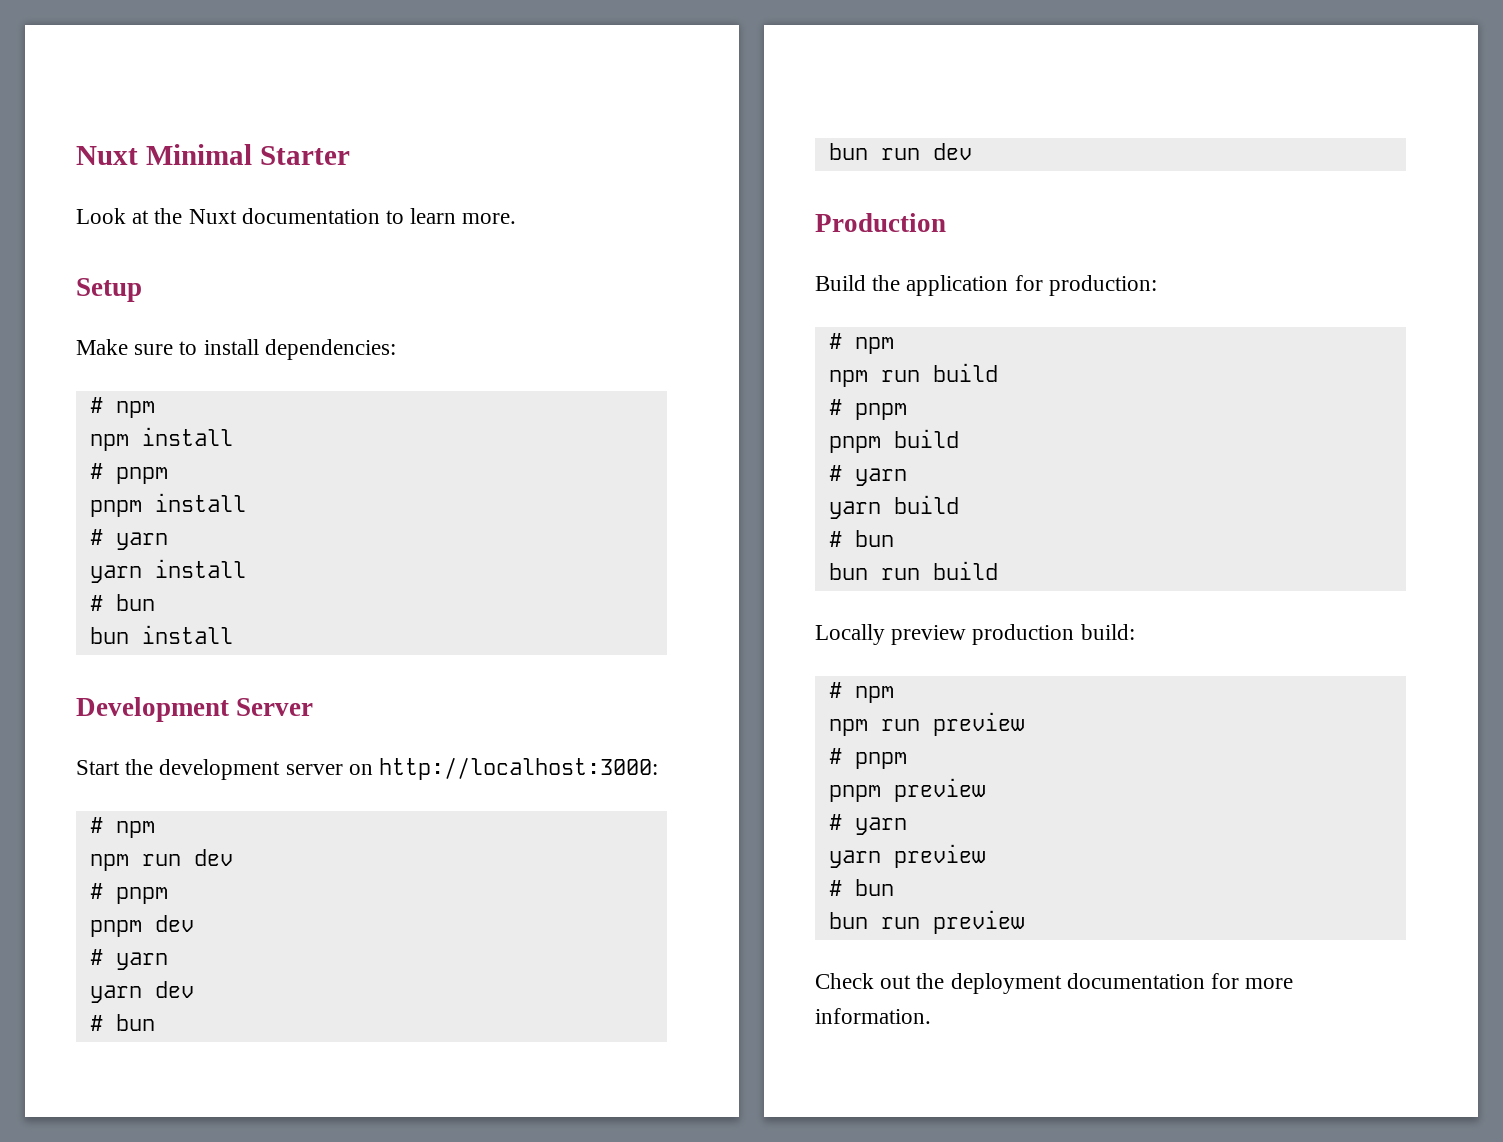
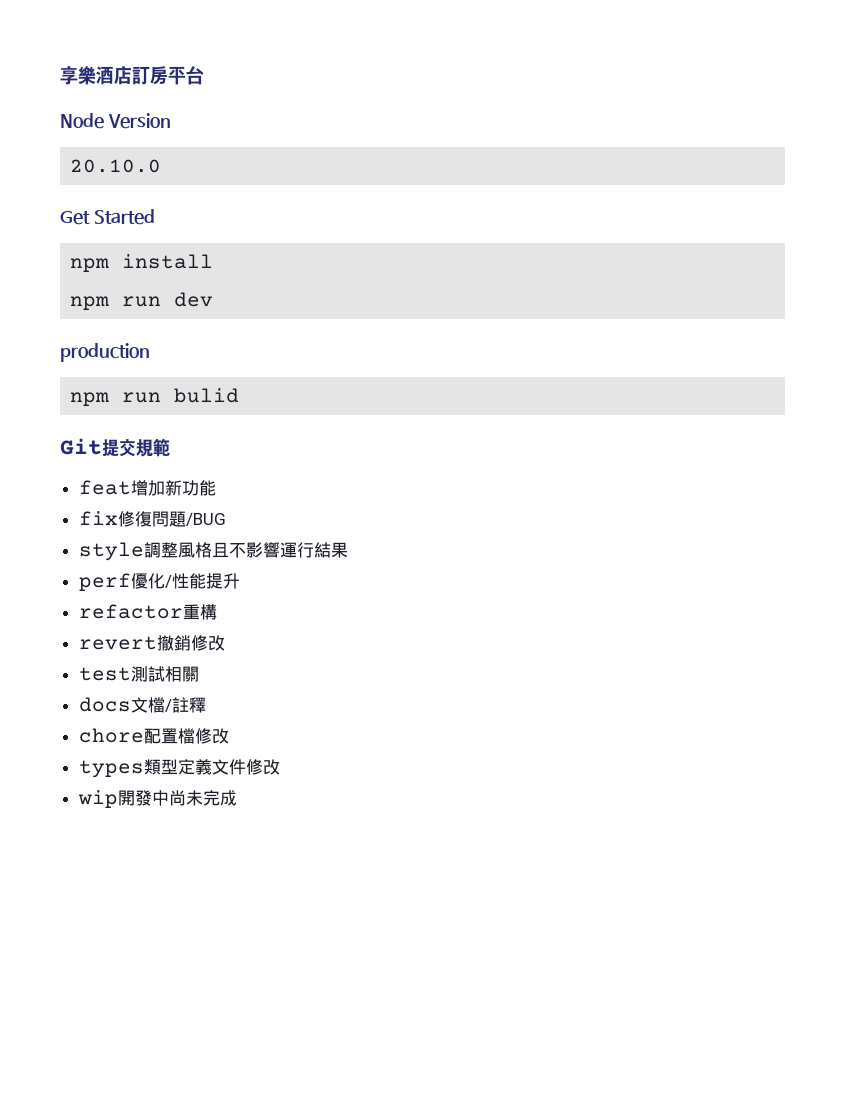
[76,144,350,165] [76,208,517,224] [76,278,142,302] [76,339,396,360] [89,397,155,418] [89,427,233,451] [89,463,168,484] [89,493,246,517] [89,529,168,550] [89,559,246,583] [89,594,155,611] [89,625,233,644] [76,697,314,722] [76,757,659,780] [89,817,155,838] [89,849,233,871] [89,883,168,904] [89,915,194,937] [89,949,168,970] [89,981,194,1003] [89,1014,155,1031] [828,143,972,160] [815,213,946,232] [815,275,1157,296] [828,333,894,354] [828,363,998,387] [828,399,907,420] [828,429,959,453] [828,465,907,486] [828,495,959,519] [828,530,894,547] [828,561,998,580] [815,624,1135,645] [828,682,894,703] [828,712,1024,736] [828,748,907,769] [828,778,985,802] [828,814,907,835] [828,844,985,868] [828,879,894,896] [828,910,1024,934] [815,973,1294,994] [815,1008,931,1024] Nuxt Minimal Starter // Look at the Nuxt documentation to learn more. // Setup // Make sure to install dependencies: // # npm // npm install // # pnpm // pnpm install // # yarn // yarn install // # bun // bun install // Development Server // Start the development server on http://localhost:3000: // # npm // npm run dev // # pnpm // pnpm dev // # yarn // yarn dev // # bun // bun run dev // Production // Build the application for production: // # npm // npm run build // # pnpm // pnpm build // # yarn // yarn build // # bun // bun run build // Locally preview production build: // # npm // npm run preview // # pnpm // pnpm preview // # yarn // yarn preview // # bun // bun run preview // Check out the deployment documentation for more information. -> [60,66,204,85] [60,113,171,129] [70,159,162,173] [60,209,155,225] [70,254,214,272] [70,292,214,310] [60,343,150,362] [70,388,240,406] [60,438,170,457] [78,480,216,496] [78,511,226,527] [78,542,348,561] [78,573,240,591] [78,604,217,620] [78,635,225,651] [78,666,199,682] [78,697,206,713] [78,728,229,744] [78,759,280,778] [77,790,237,808] 享樂酒店訂房平台 // Node Version // 20.10.0 // Get Started // npm install // npm run dev // production // npm run bulid // Git提交規範 // feat增加新功能 // fix修復問題/BUG // style調整風格且不影響運行結果 // perf優化/性能提升 // refactor重構 // revert撤銷修改 // test測試相關 // docs文檔/註釋 // chore配置檔修改 // types類型定義文件修改 // wip開發中尚未完成

